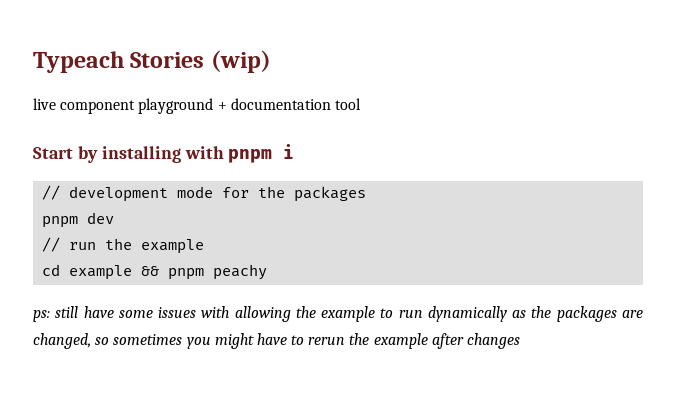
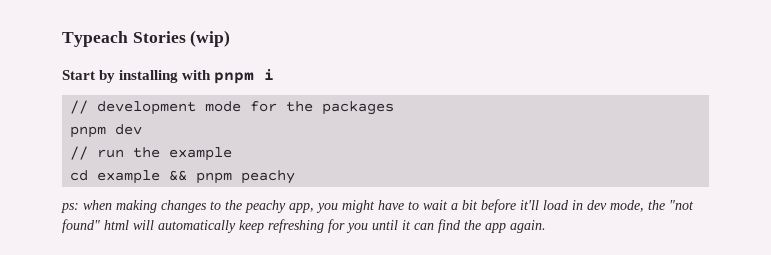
[33,98,361,114] // live component playground + documentation tool -> (231, 38) none
[55,306,643,322] [33,333,521,349] still have some issues with allowing the example to run dynamically as the packages are changed, so sometimes you might have to rerun the example after changes -> [83,199,694,213] [62,219,546,233] when making changes to the peachy app, you might have to wait a bit before it'll load in dev mode, the "not found" html will automatically keep refreshing for you until it can find the app again.

